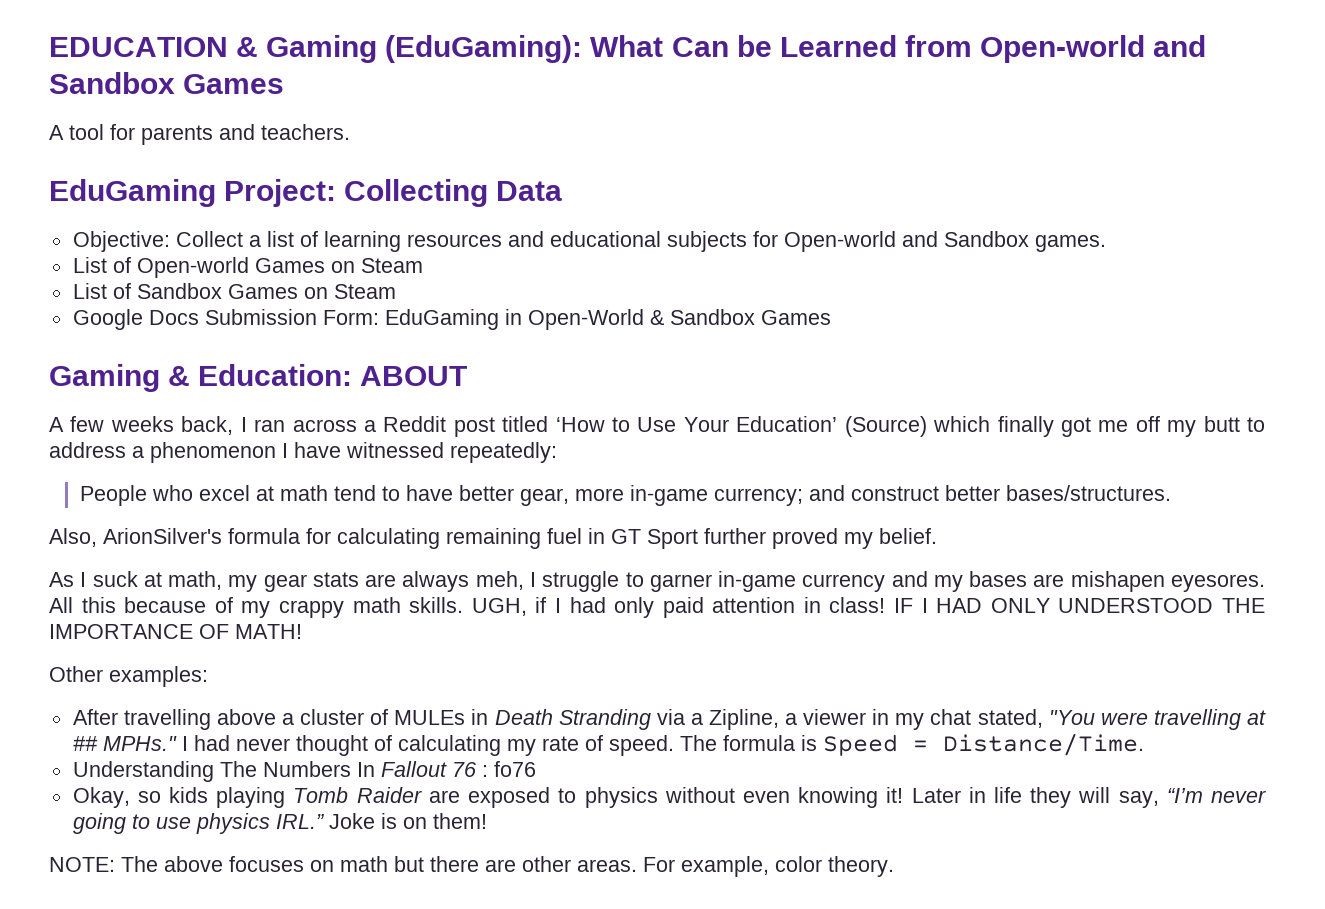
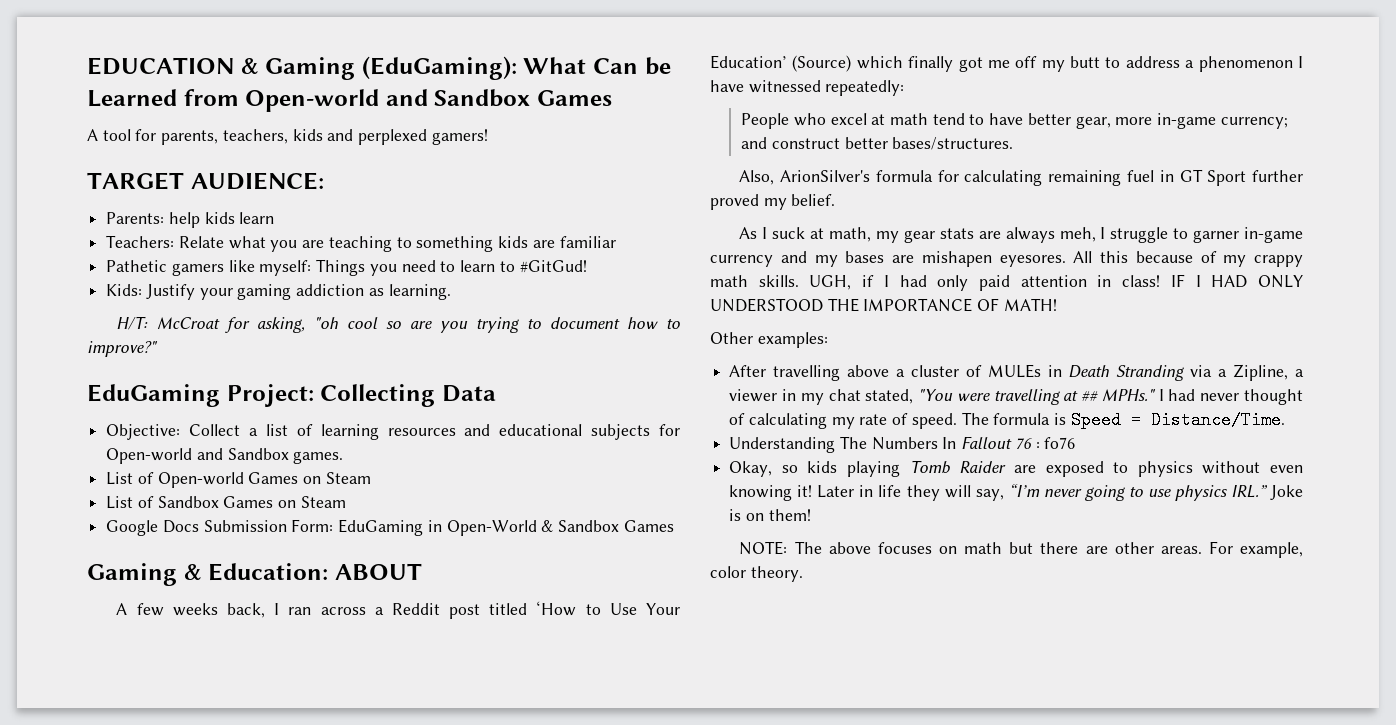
[141,124,350,145] parents and teachers. -> [161,129,488,145] [87,172,324,190] [106,212,275,228] [106,235,616,252] [106,259,587,276] [106,284,451,300] [116,316,680,333] [87,341,158,357] parents, teachers, kids and perplexed gamers! // TARGET AUDIENCE: // Parents: help kids learn // Teachers: Relate what you are teaching to something kids are familiar // Pathetic gamers like myself: Things you need to learn to #GitGud! // Kids: Justify your gaming addiction as learning. // H/T: McCroat for asking, "oh cool so are you trying to document how to improve?"

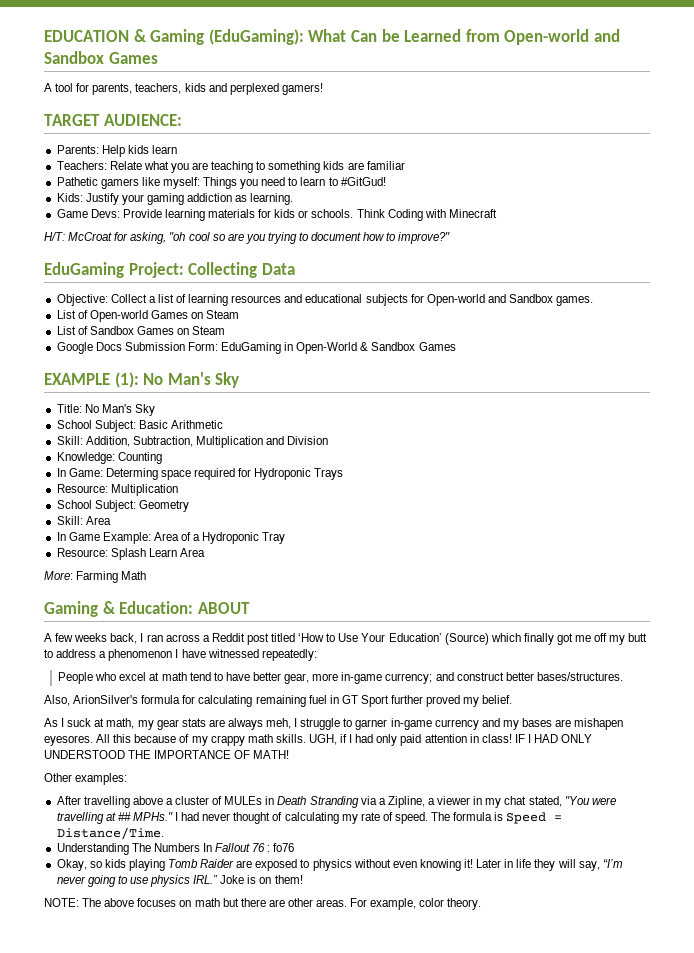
[168,212,200,228] help -> [101,145,125,157] Help
(451, 292) none -> [56,209,497,221] // Game Devs: Provide learning materials for kids or schools. Think Coding with Minecraft
(674, 526) none -> [44,372,240,388] [56,404,155,416] [56,420,223,432] [56,436,329,448] [56,452,162,464] [56,468,344,480] [56,484,178,496] [56,500,189,512] [56,516,111,525] [56,532,286,544] [56,548,205,560] [44,571,147,583] // EXAMPLE (1): No Man's Sky // Title: No Man's Sky // School Subject: Basic Arithmetic // Skill: Addition, Subtraction, Multiplication and Division // Knowledge: Counting // In Game: Determing space required for Hydroponic Trays // Resource: Multiplication // School Subject: Geometry // Skill: Area // In Game Example: Area of a Hydroponic Tray // Resource: Splash Learn Area // More: Farming Math

